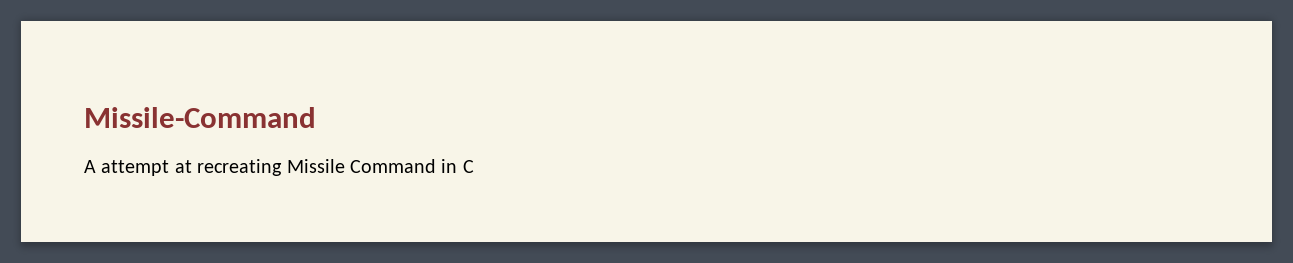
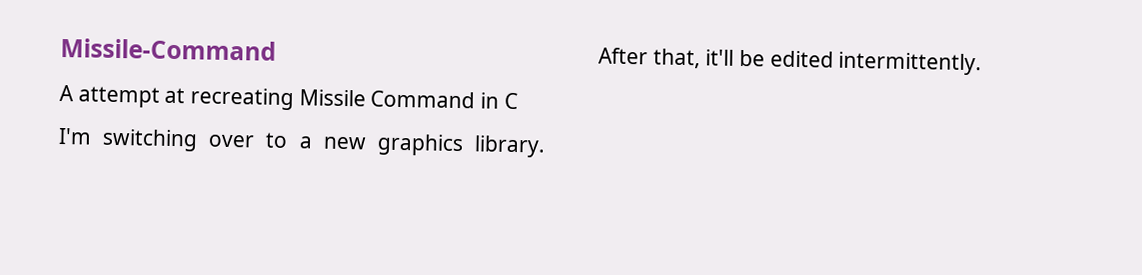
(474, 166) none -> [58,127,546,158] [598,47,983,76] // I'm switching over to a new graphics library. After that, it'll be edited intermittently.

